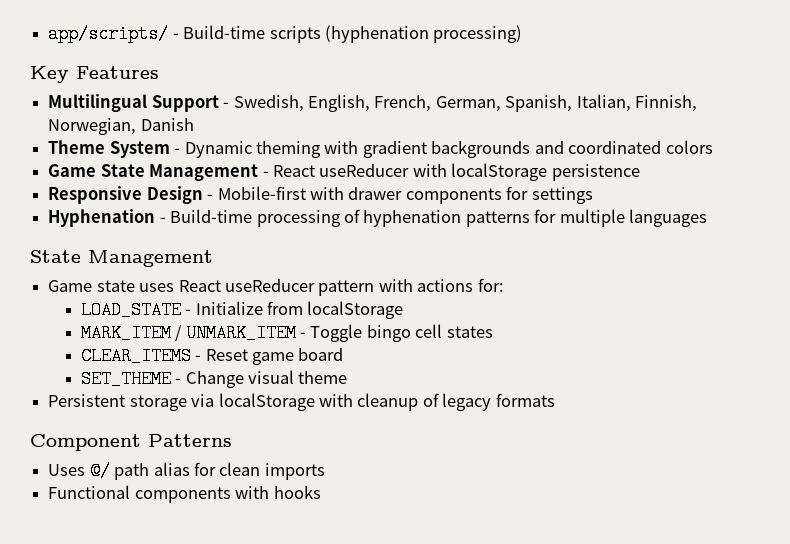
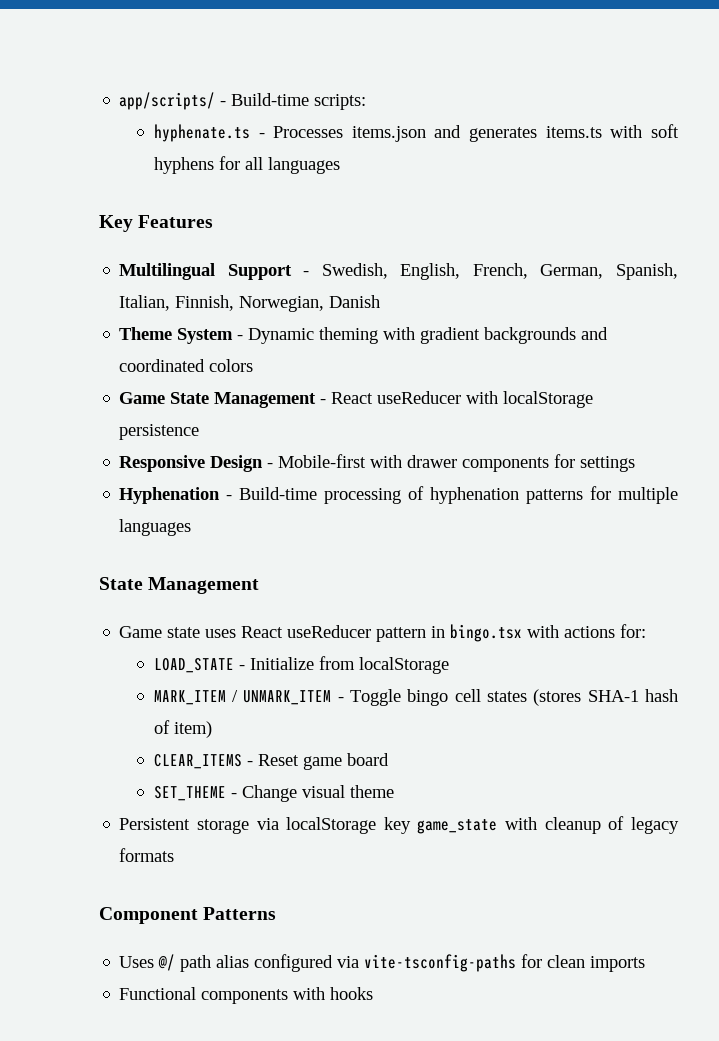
[269,25,523,43] scripts (hyphenation processing) -> [314,94,367,110] [153,124,679,142] [153,156,340,174] scripts: // hyphenate.ts - Processes items.json and generates items.ts with soft hyphens for all languages
(375, 288) none -> [431,624,523,642] in bingo.tsx
(493, 332) none -> [533,689,678,706] [153,720,212,738] (stores SHA-1 hash of item)
(315, 402) none -> [383,817,498,834] key game_state
(190, 469) none -> [254,954,517,972] configured via vite-tsconfig-paths

